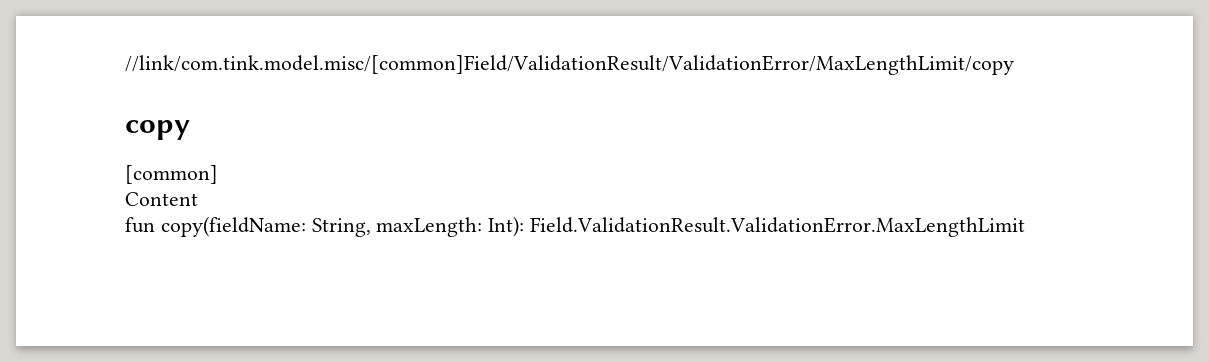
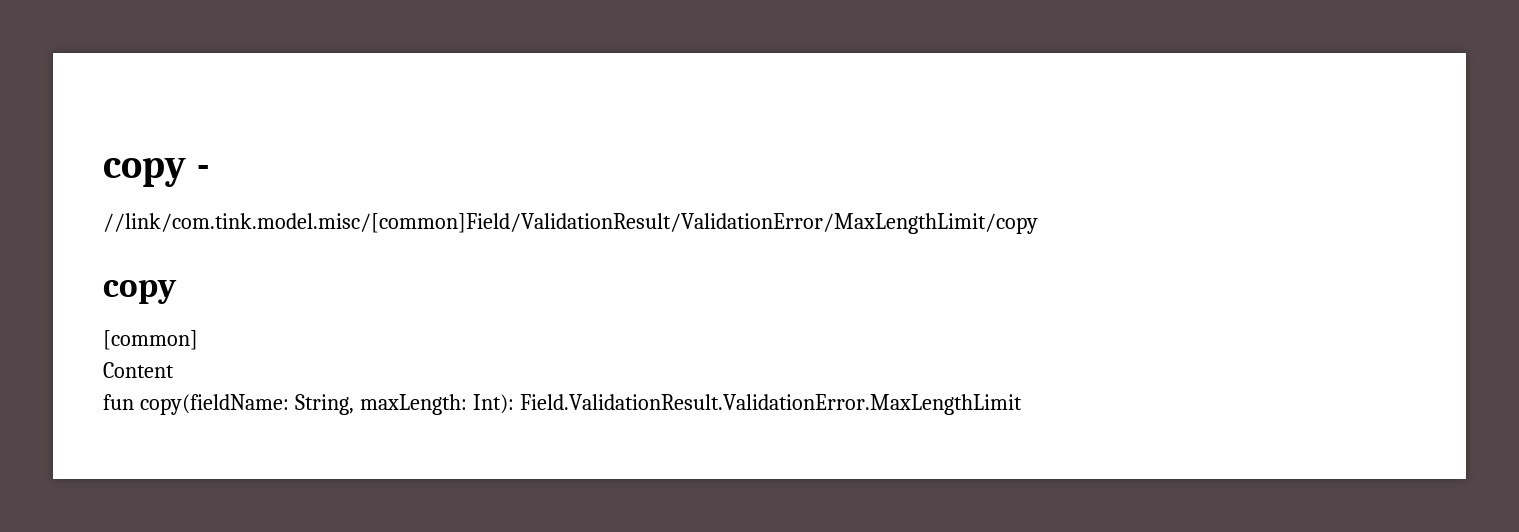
(125, 65) none -> [103,158,209,187] copy - //

